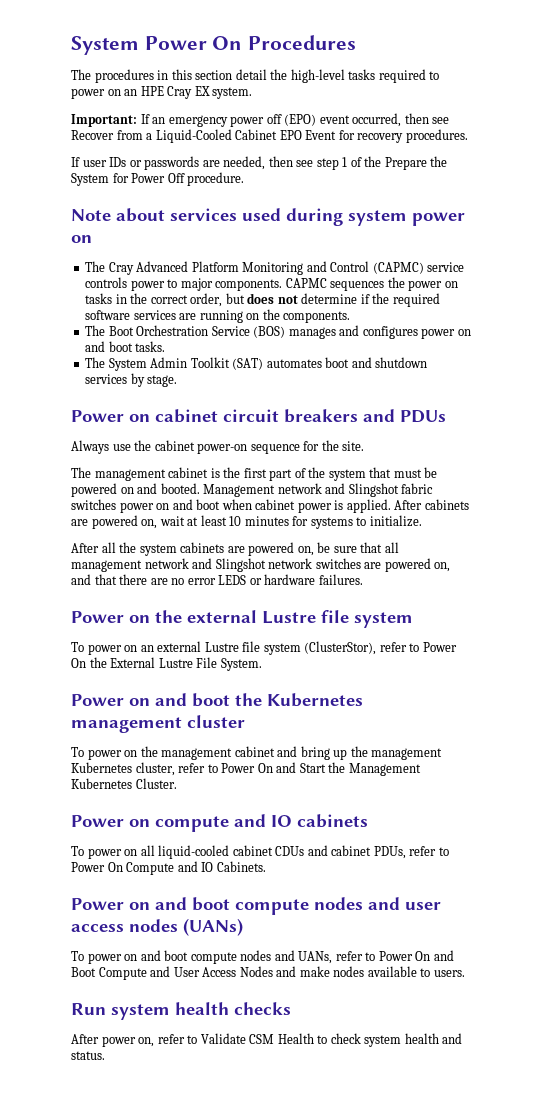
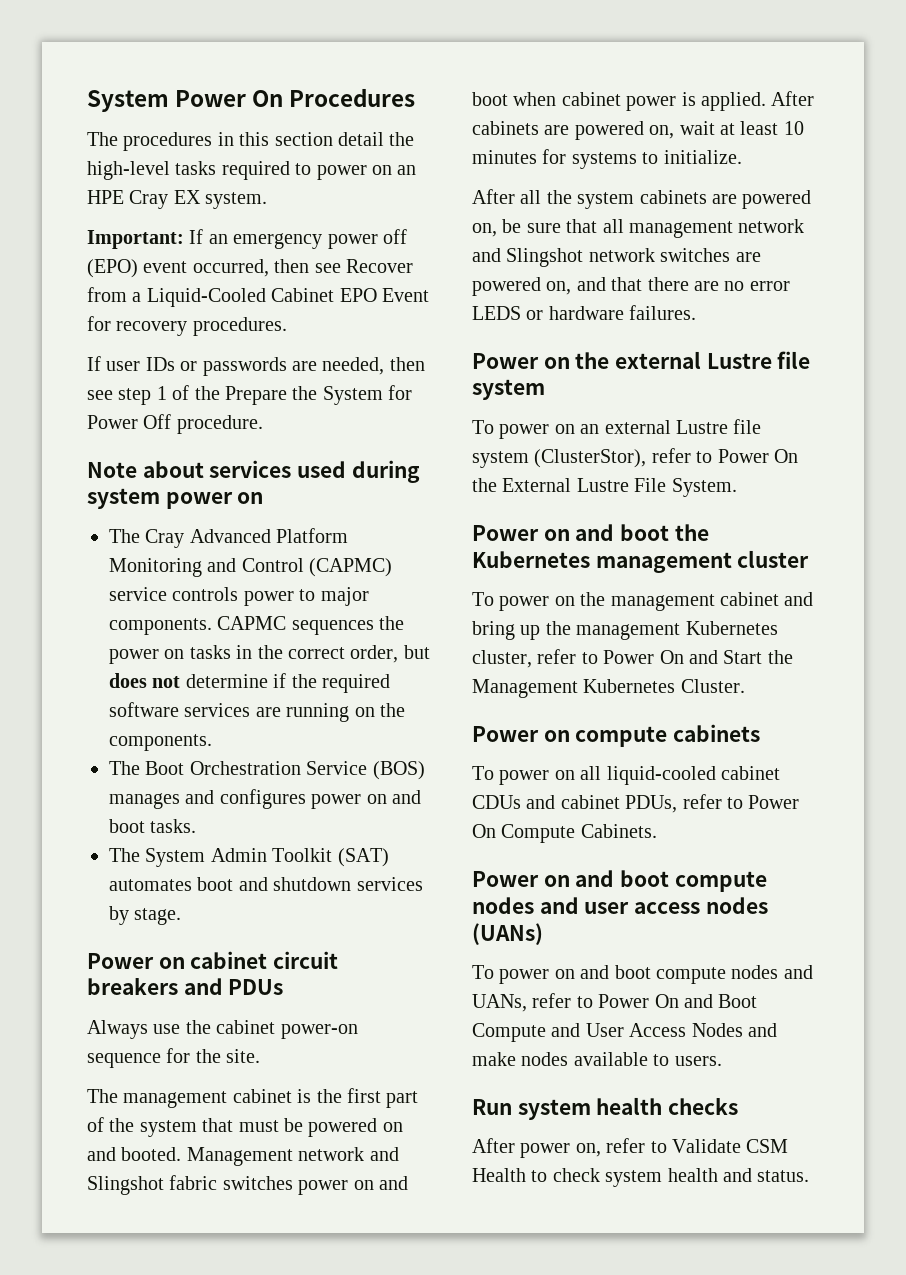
[234,814,292,827] and IO -> (668, 736) none
[177,861,214,872] and IO -> (576, 833) none

